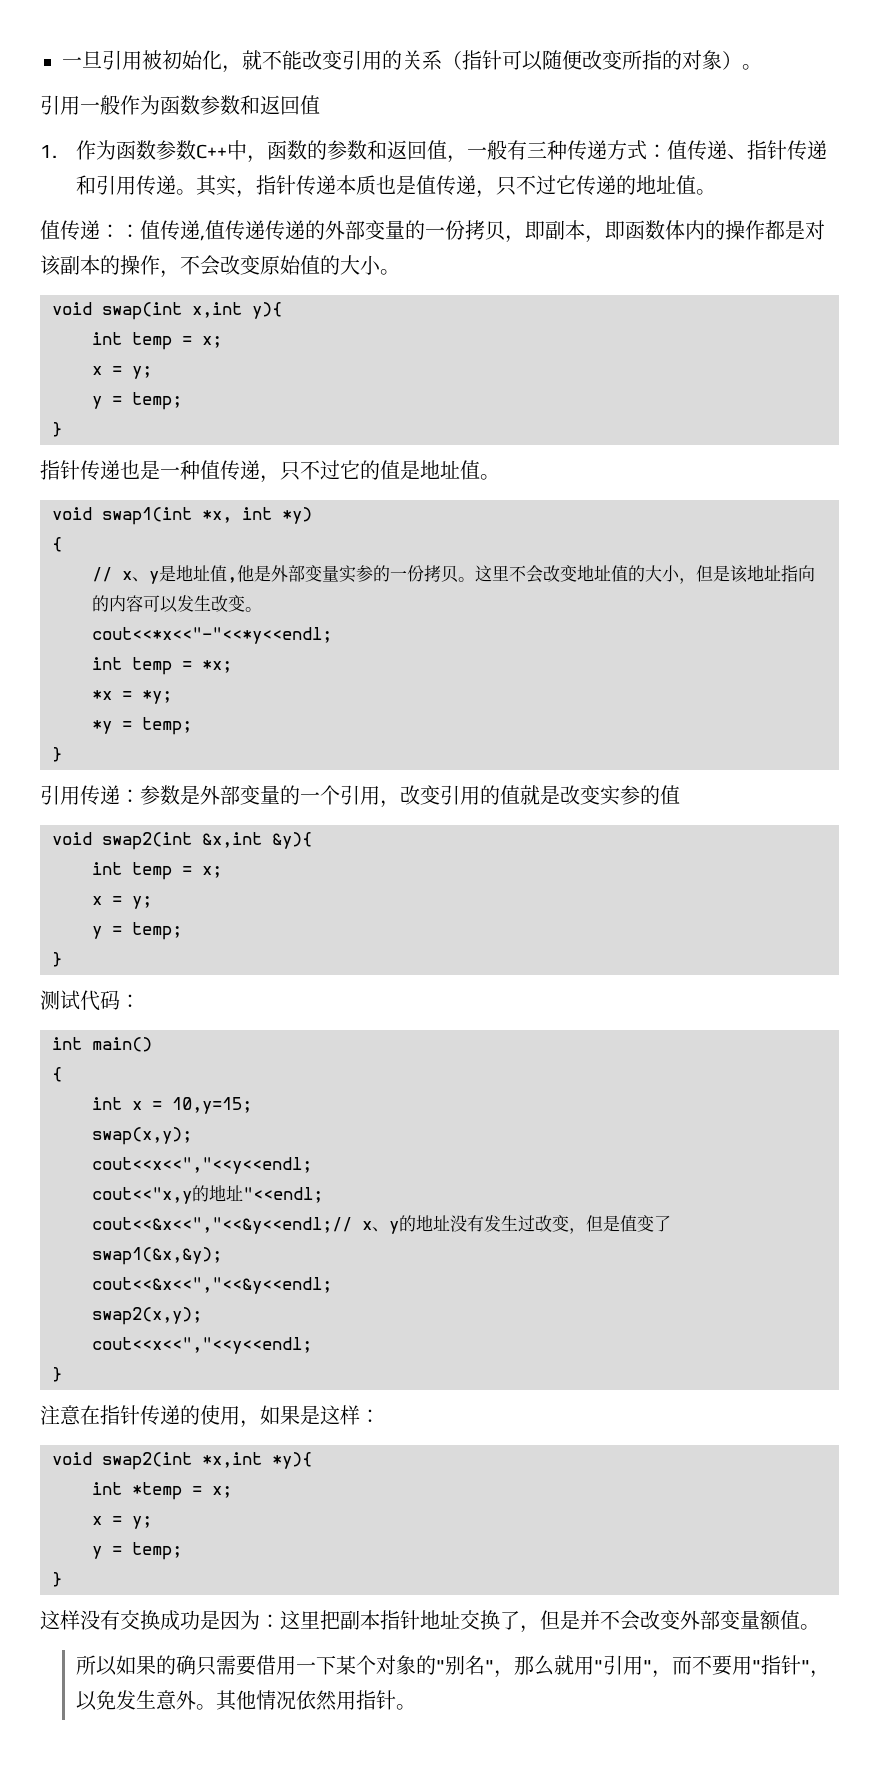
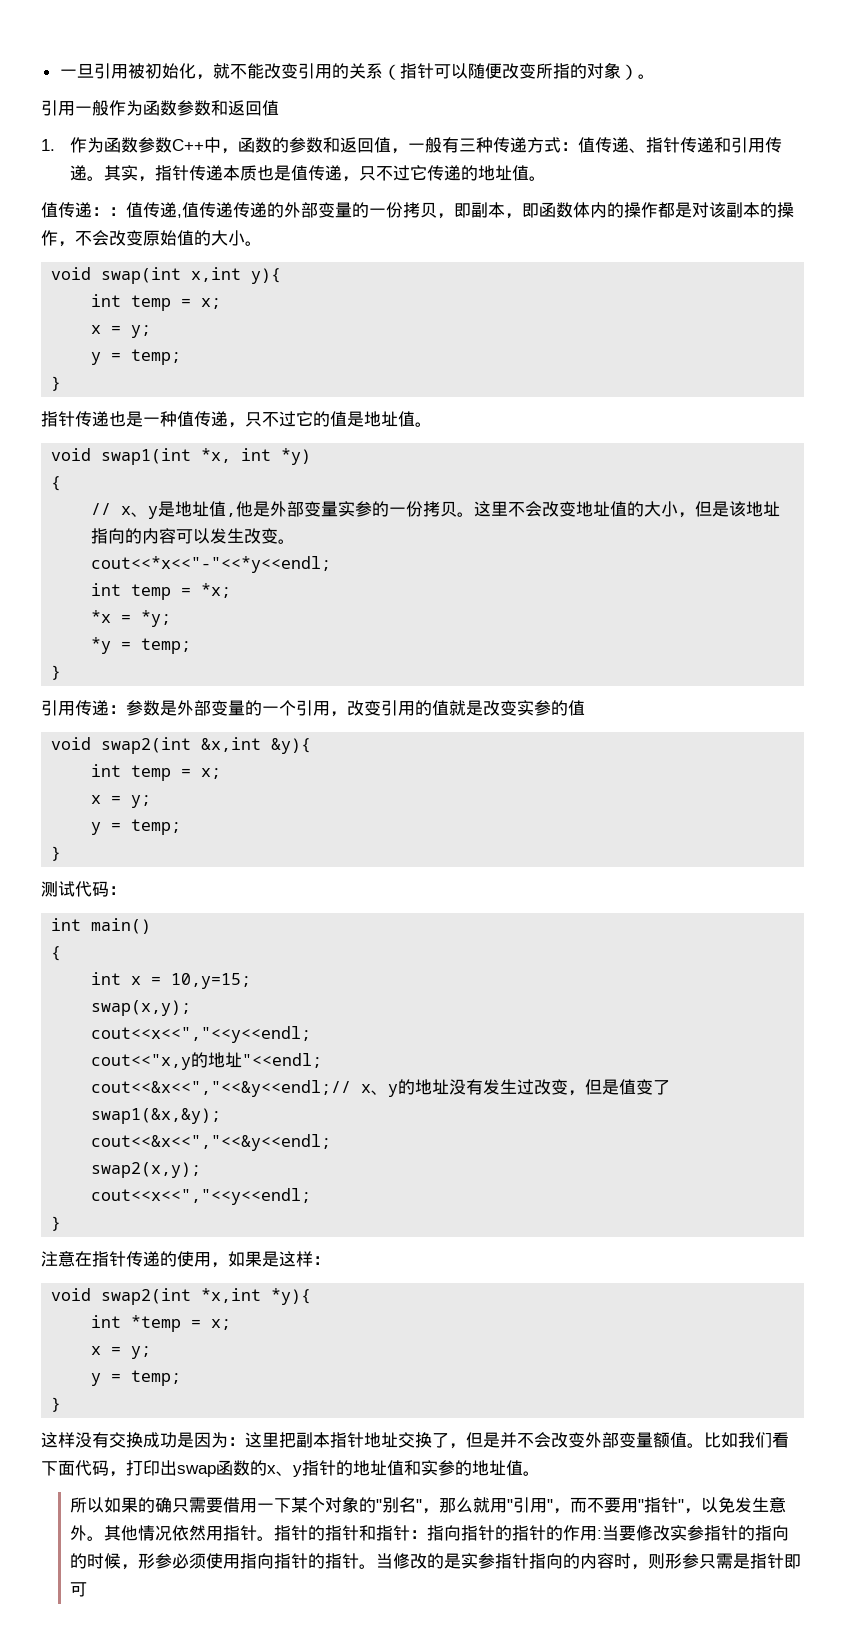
(820, 1627) none -> [704,1432,789,1448] [41,1460,540,1477] 比如我们看下面代码，打印出swap函数的x、y指针的地址值和实参的地址值。
(416, 1707) none -> [273,1525,789,1541] [69,1553,801,1570] [69,1582,87,1597] 指针的指针和指针：指向指针的指针的作用:当要修改实参指针的指向的时候，形参必须使用指向指针的指针。当修改的是实参指针指向的内容时，则形参只需是指针即可

